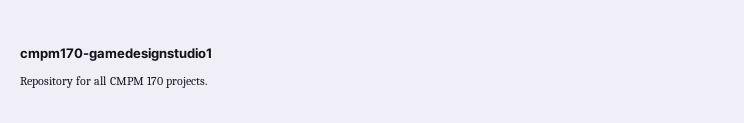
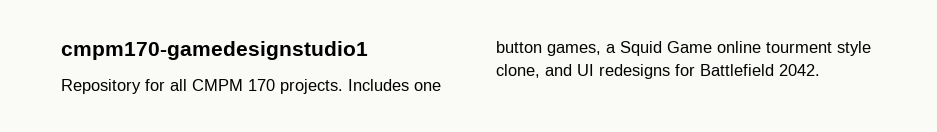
(208, 82) none -> [348,79,441,91] [496,41,871,56] [496,64,820,79] Includes one button games, a Squid Game online tourment style clone, and UI redesigns for Battlefield 2042.

